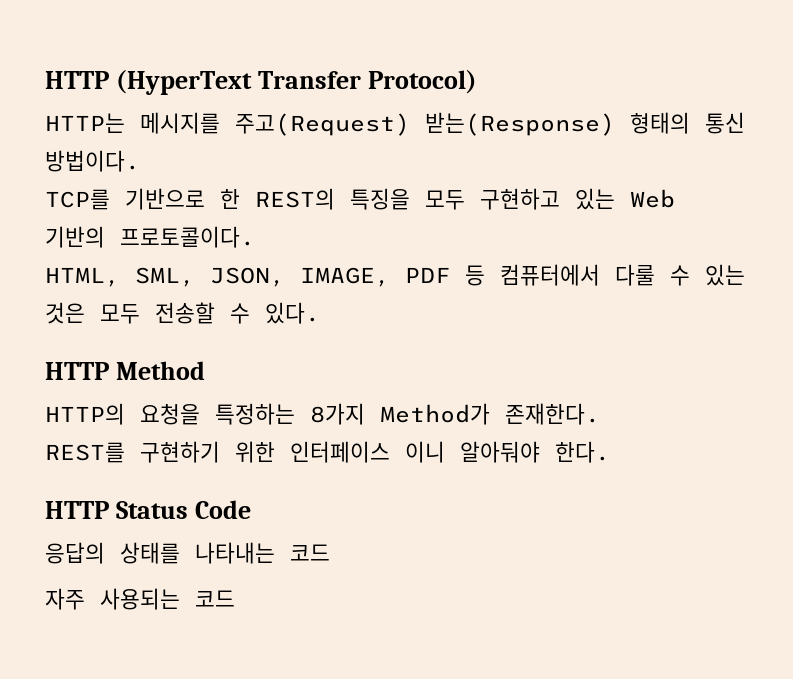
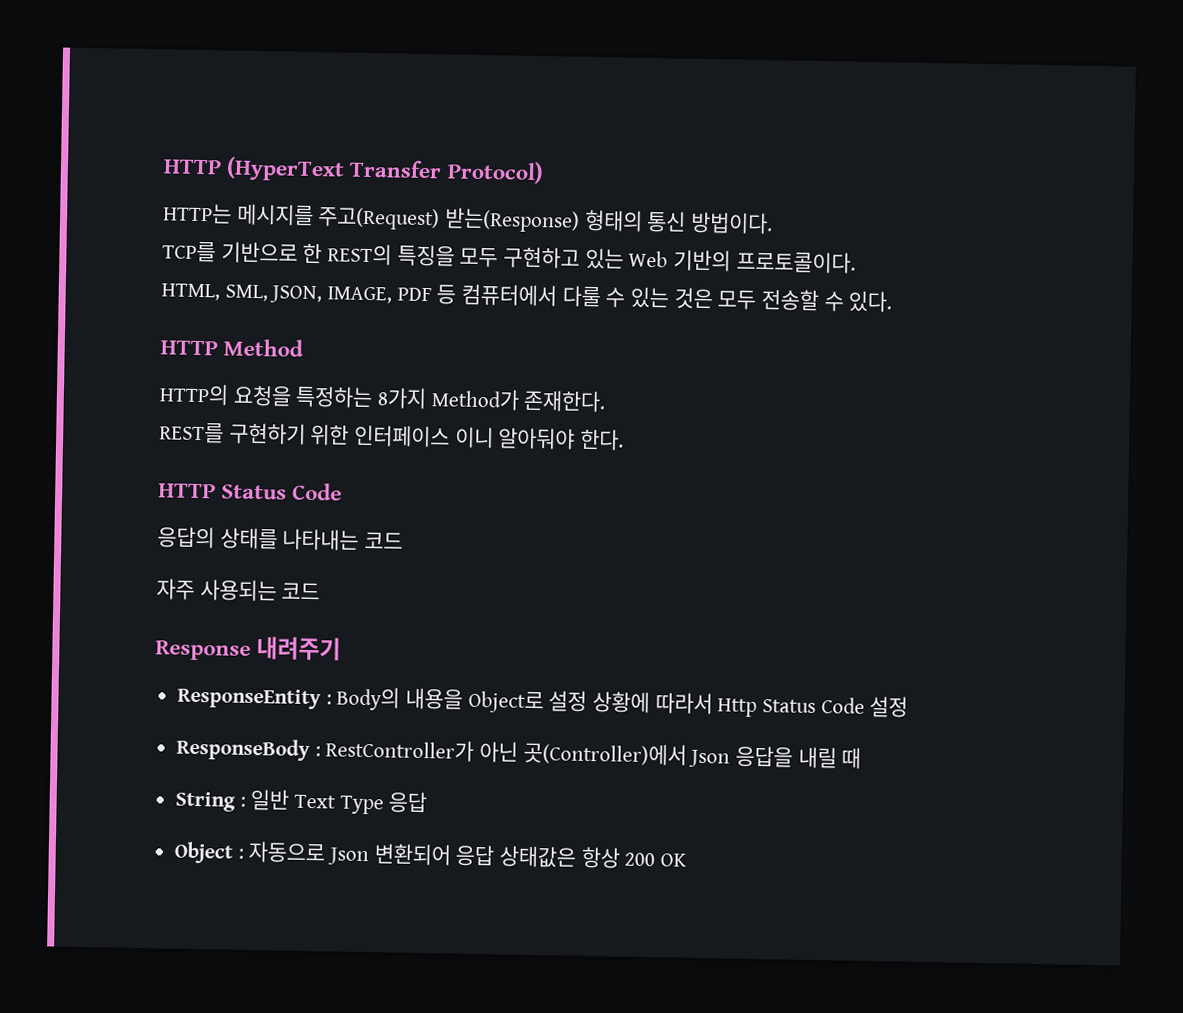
(235, 598) none -> [155,636,342,661] [177,686,909,718] [176,737,862,769] [175,788,428,815] [174,840,688,869] // Response 내려주기 // ResponseEntity : Body의 내용을 Object로 설정 상황에 따라서 Http Status Code 설정 // ResponseBody : RestController가 아닌 곳(Controller)에서 Json 응답을 내릴 때 // String : 일반 Text Type 응답 // Object : 자동으로 Json 변환되어 응답 상태값은 항상 200 OK

